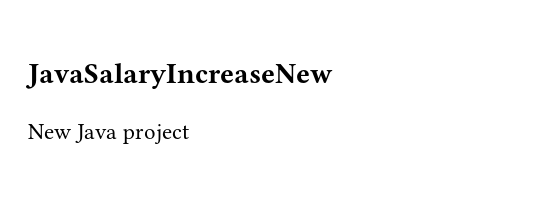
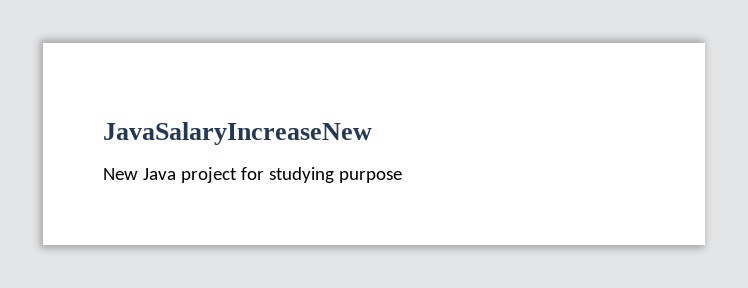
(190, 134) none -> [240,167,402,183] for studying purpose

